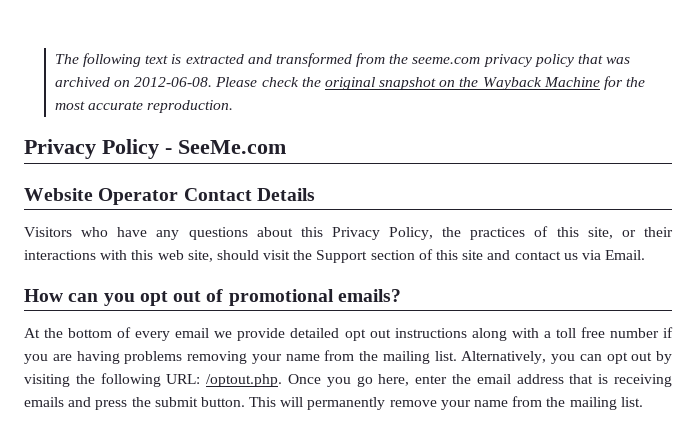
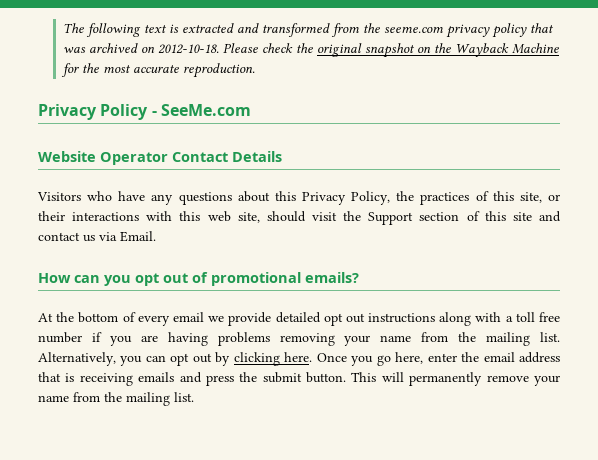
[134,77,213,87] 2012-06-08. -> [158,44,220,54] 2012-10-18.
[24,373,283,387] visiting the following URL: /optout.php. -> [233,352,313,366] clicking here.

